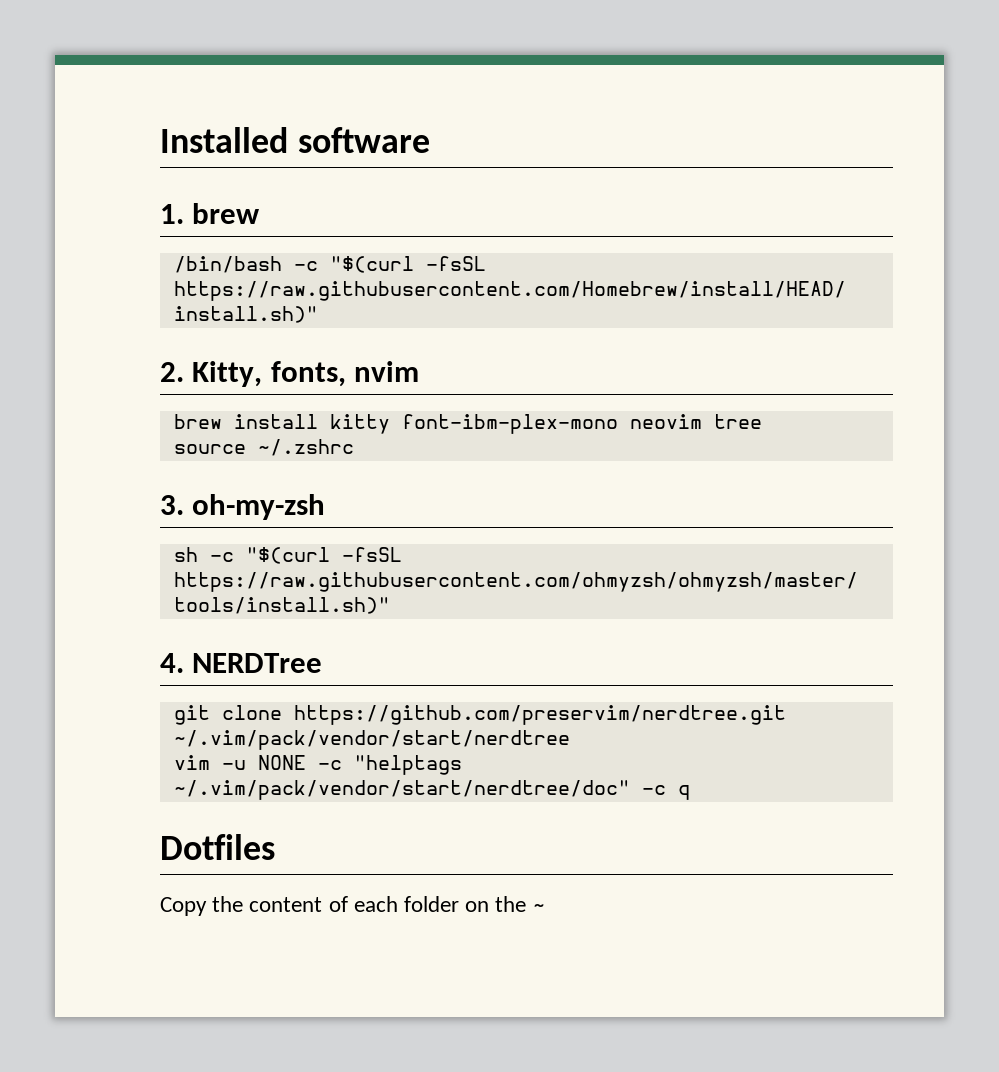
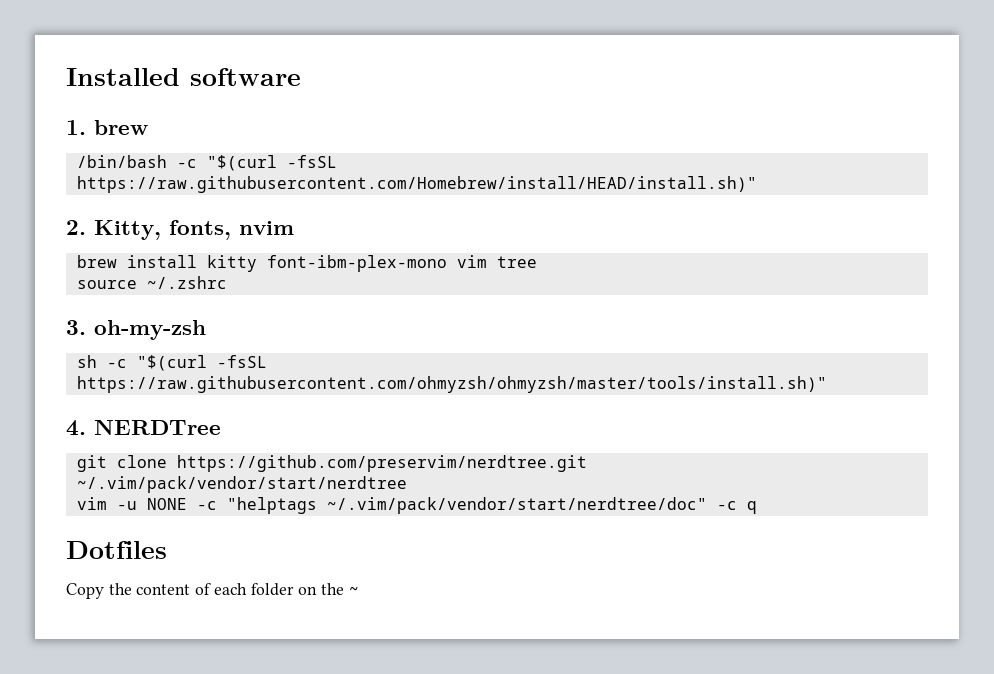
[629,414,702,429] neovim -> [456,255,487,268] vim

